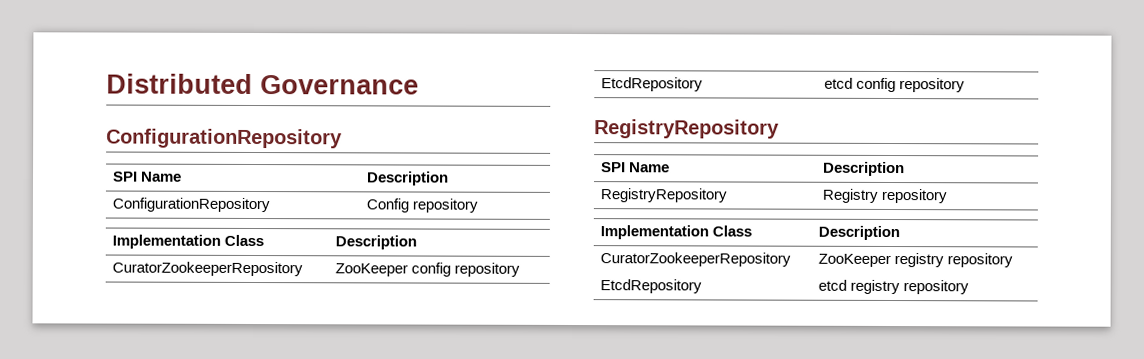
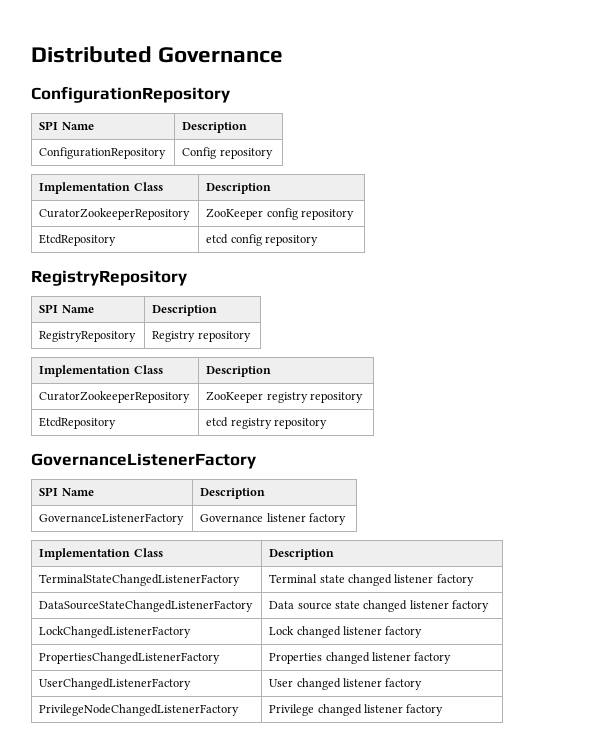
(969, 287) none -> [31,453,256,469] [39,487,94,496] [200,488,266,499] [39,513,185,525] [200,513,346,525] [39,548,163,560] [269,549,335,560] [39,574,241,586] [269,574,474,586] [39,600,254,612] [269,600,490,612] [39,626,192,638] [269,626,423,638] [39,652,221,664] [269,652,452,664] [39,678,192,690] [269,678,423,690] [39,704,240,716] [269,704,444,716] // GovernanceListenerFactory // SPI Name | Description // GovernanceListenerFactory | Governance listener factory // Implementation Class | Description // TerminalStateChangedListenerFactory | Terminal state changed listener factory // DataSourceStateChangedListenerFactory | Data source state changed listener factory // LockChangedListenerFactory | Lock changed listener factory // PropertiesChangedListenerFactory | Properties changed listener factory // UserChangedListenerFactory | User changed listener factory // PrivilegeNodeChangedListenerFactory | Privilege changed listener factory

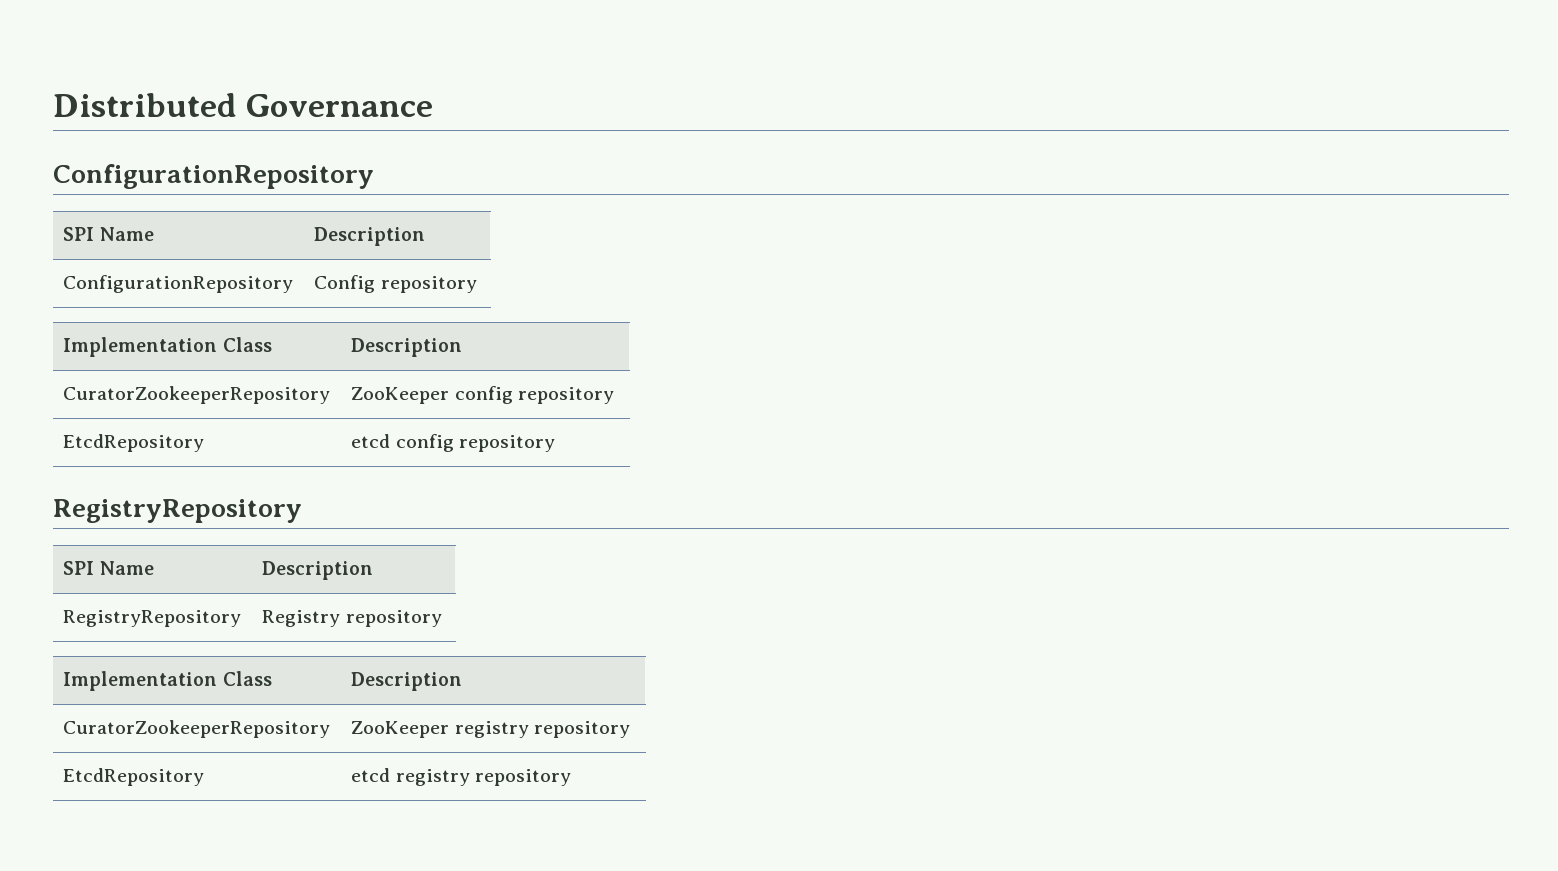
[31,453,256,469] [39,487,94,496] [200,488,266,499] [39,513,185,525] [200,513,346,525] [39,548,163,560] [269,549,335,560] [39,574,241,586] [269,574,474,586] [39,600,254,612] [269,600,490,612] [39,626,192,638] [269,626,423,638] [39,652,221,664] [269,652,452,664] [39,678,192,690] [269,678,423,690] [39,704,240,716] [269,704,444,716] // GovernanceListenerFactory // SPI Name | Description // GovernanceListenerFactory | Governance listener factory // Implementation Class | Description // TerminalStateChangedListenerFactory | Terminal state changed listener factory // DataSourceStateChangedListenerFactory | Data source state changed listener factory // LockChangedListenerFactory | Lock changed listener factory // PropertiesChangedListenerFactory | Properties changed listener factory // UserChangedListenerFactory | User changed listener factory // PrivilegeNodeChangedListenerFactory | Privilege changed listener factory -> (572, 777) none

